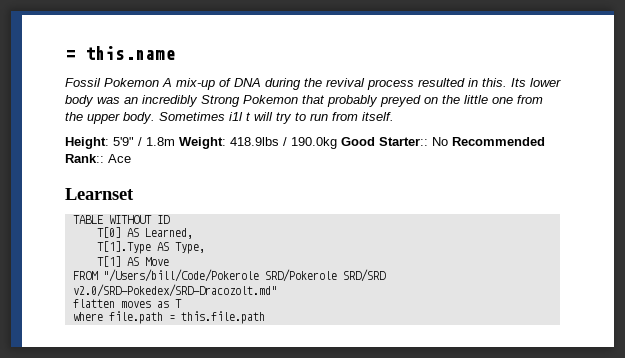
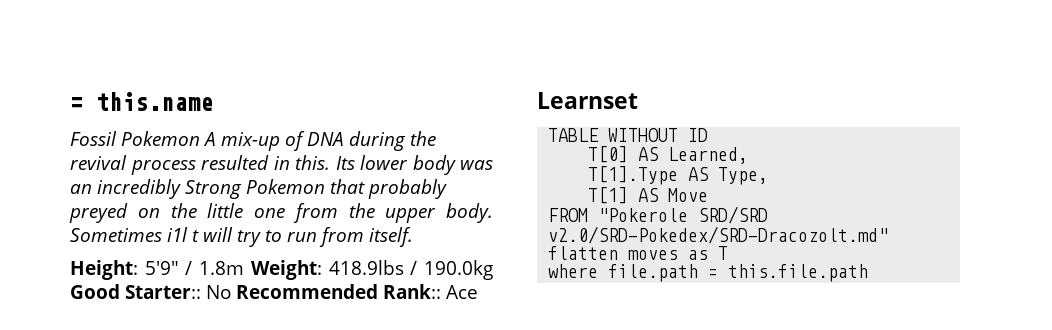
[102,269,337,282] "/Users/bill/Code/Pokerole SRD/Pokerole -> [598,208,689,222] "Pokerole

